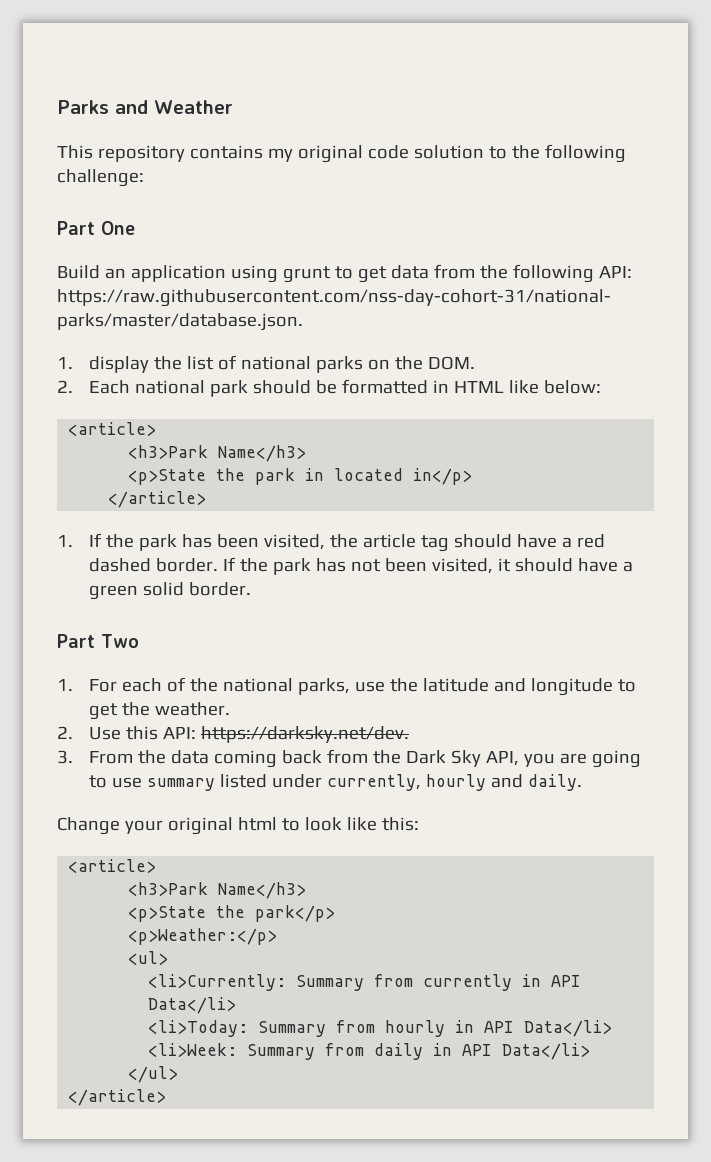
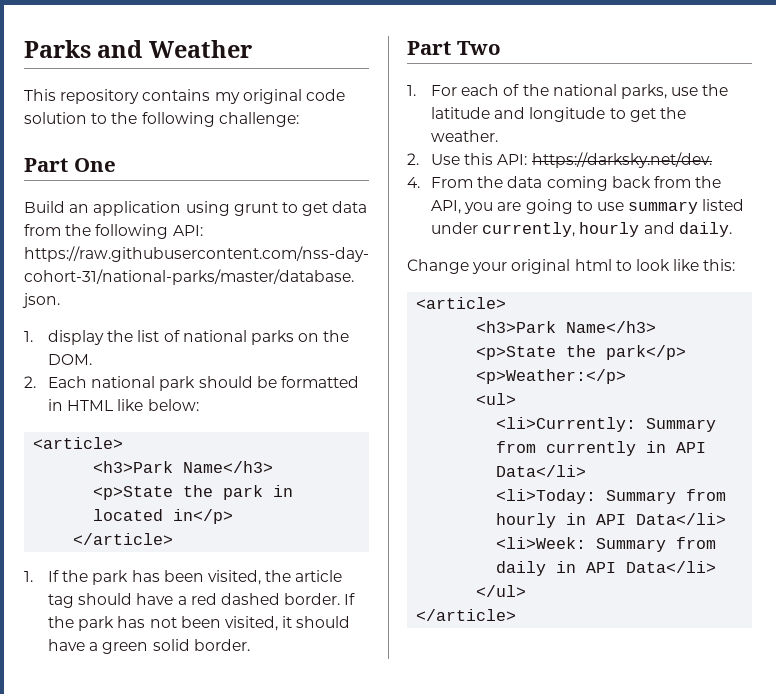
[57,750,73,764] 3. -> [407,177,420,188] 4.
[406,750,482,767] Dark Sky -> (722, 182) none

